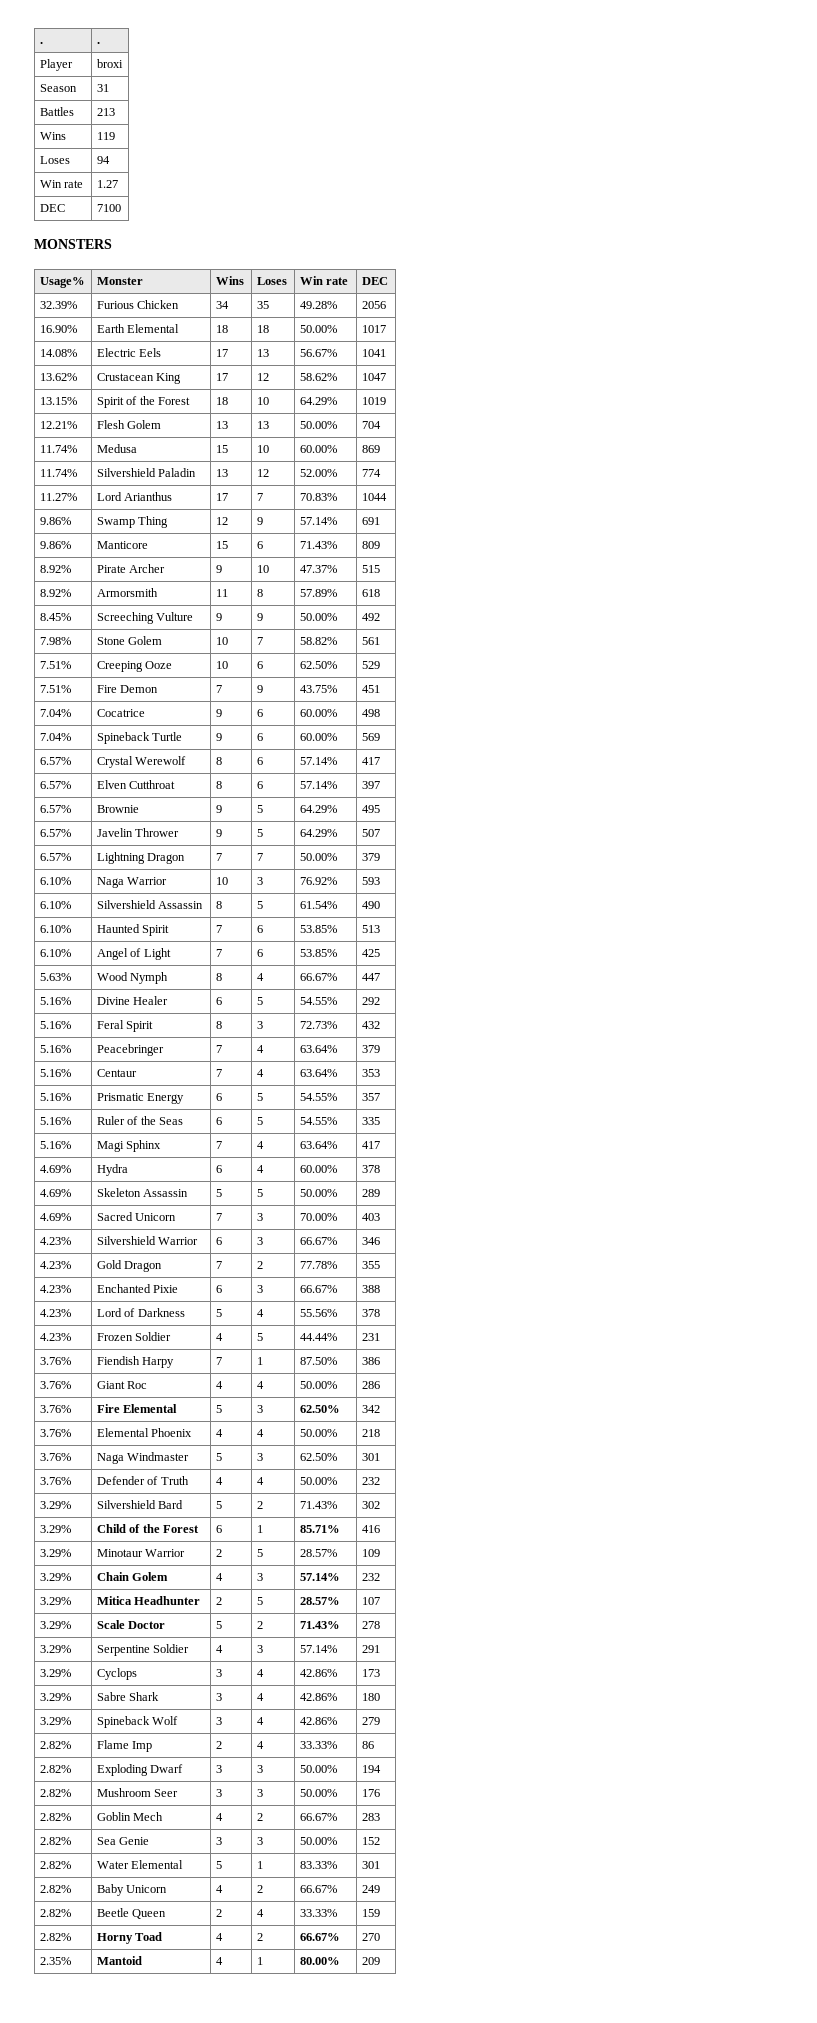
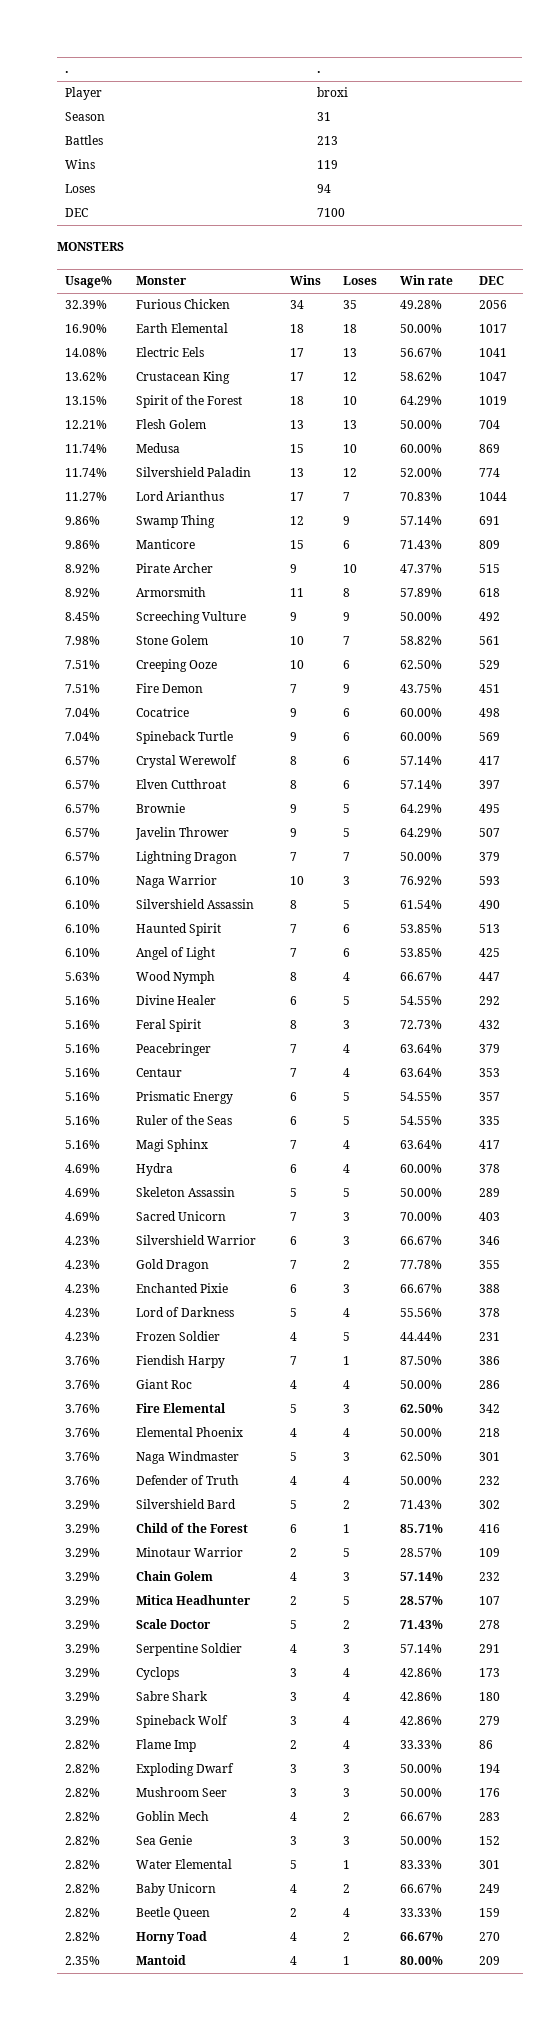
[39,180,84,188] [96,180,118,188] // Win rate | 1.27 -> (332, 188) none

